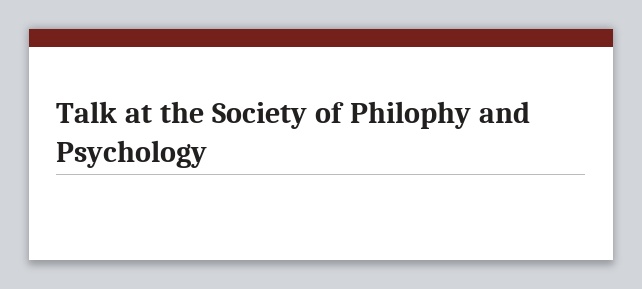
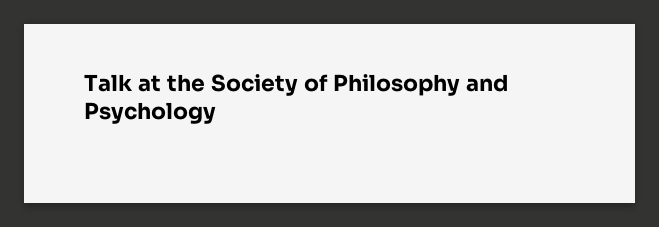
[349,101,471,129] Philophy -> [332,74,460,96] Philosophy

